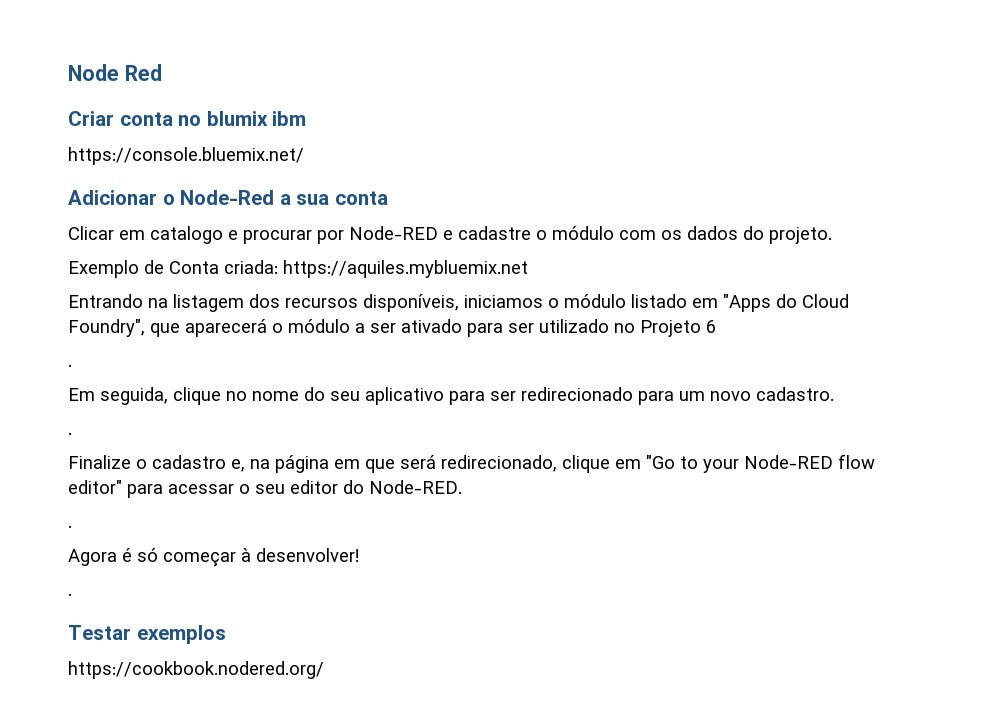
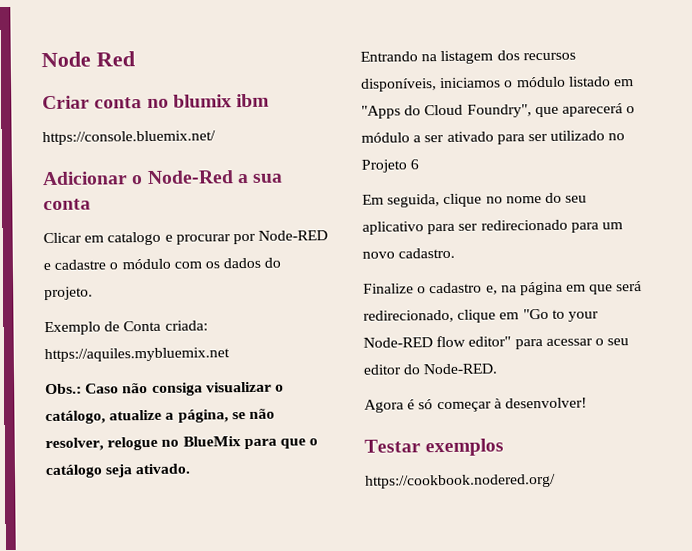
(528, 269) none -> [45,381,284,396] [45,408,275,425] [45,436,319,452] [45,463,191,479] // Obs.: Caso não consiga visualizar o catálogo, atualize a página, se não resolver, relogue no BlueMix para que o catálogo seja ativado.
[68,364,72,367] // . -> (420, 164) none
[68,432,72,435] // . -> (456, 253) none
[68,525,72,528] // . -> (498, 369) none
[68,593,72,596] // . -> (587, 403) none

